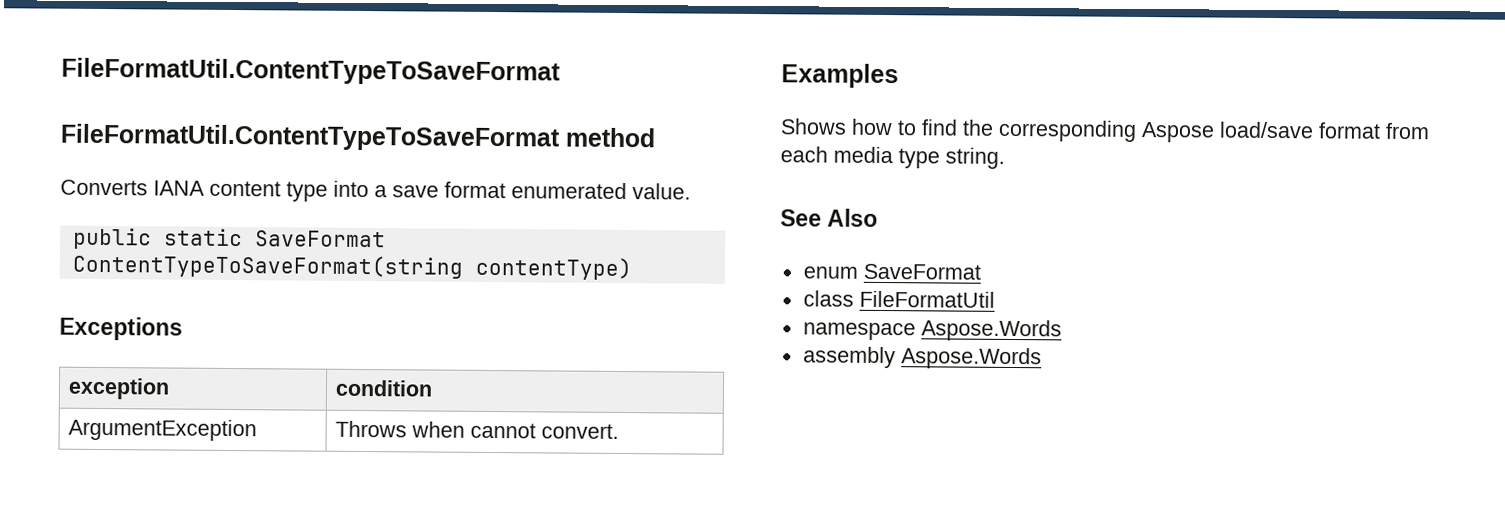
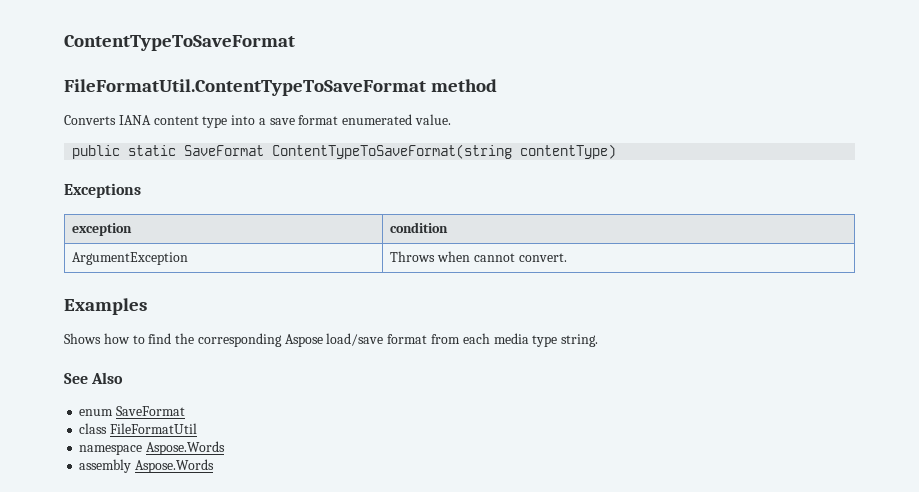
[61,57,561,86] FileFormatUtil.ContentTypeToSaveFormat -> [64,35,295,51] ContentTypeToSaveFormat

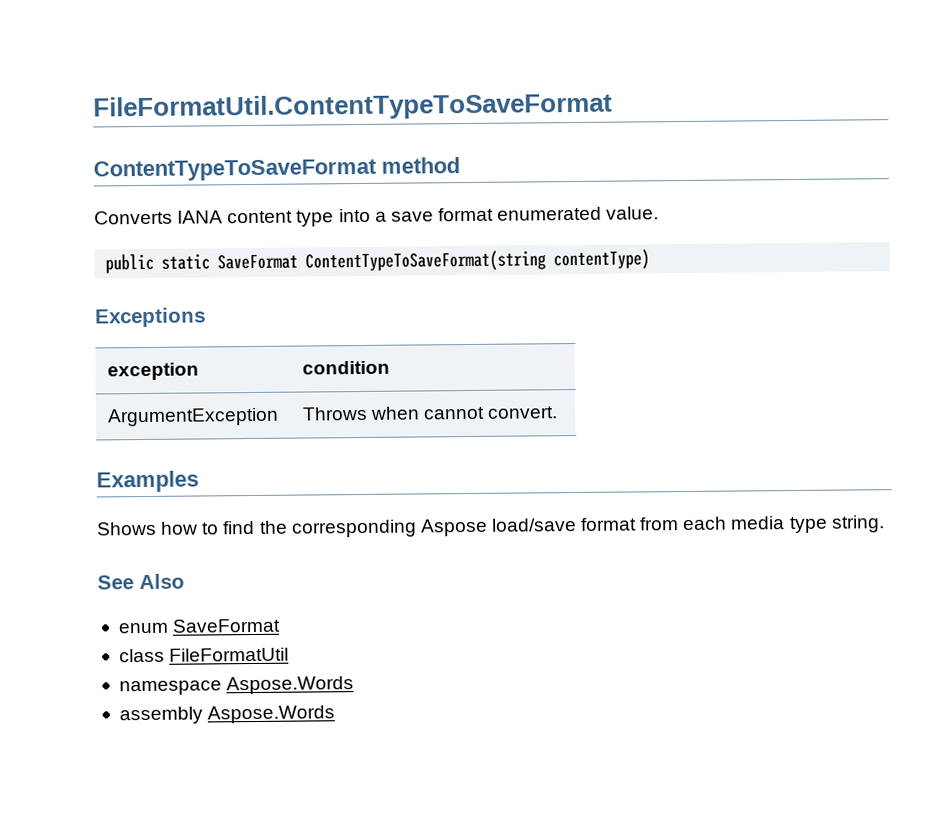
(64, 43) none -> [93,92,613,122] FileFormatUtil.ContentTypeToSaveFormat //
[64,79,426,96] // FileFormatUtil.ContentTypeToSaveFormat -> (377, 170) none

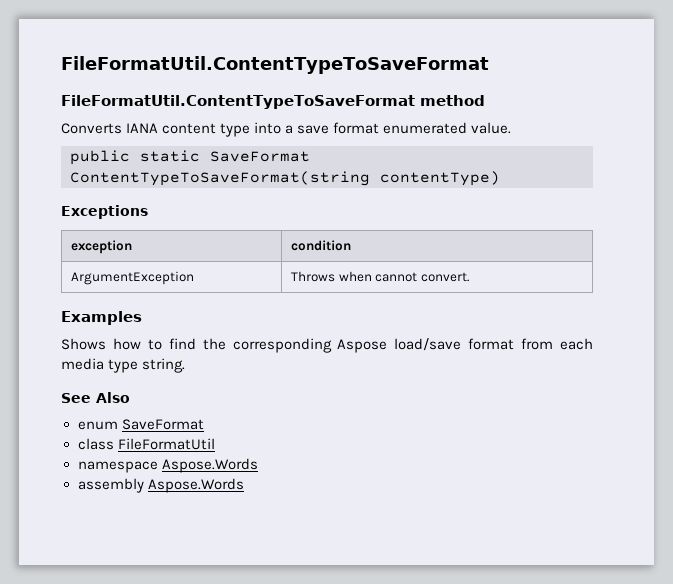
[93,158,377,182] ContentTypeToSaveFormat -> [61,95,415,109] FileFormatUtil.ContentTypeToSaveFormat

